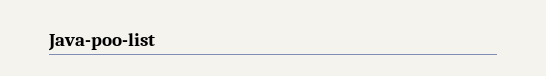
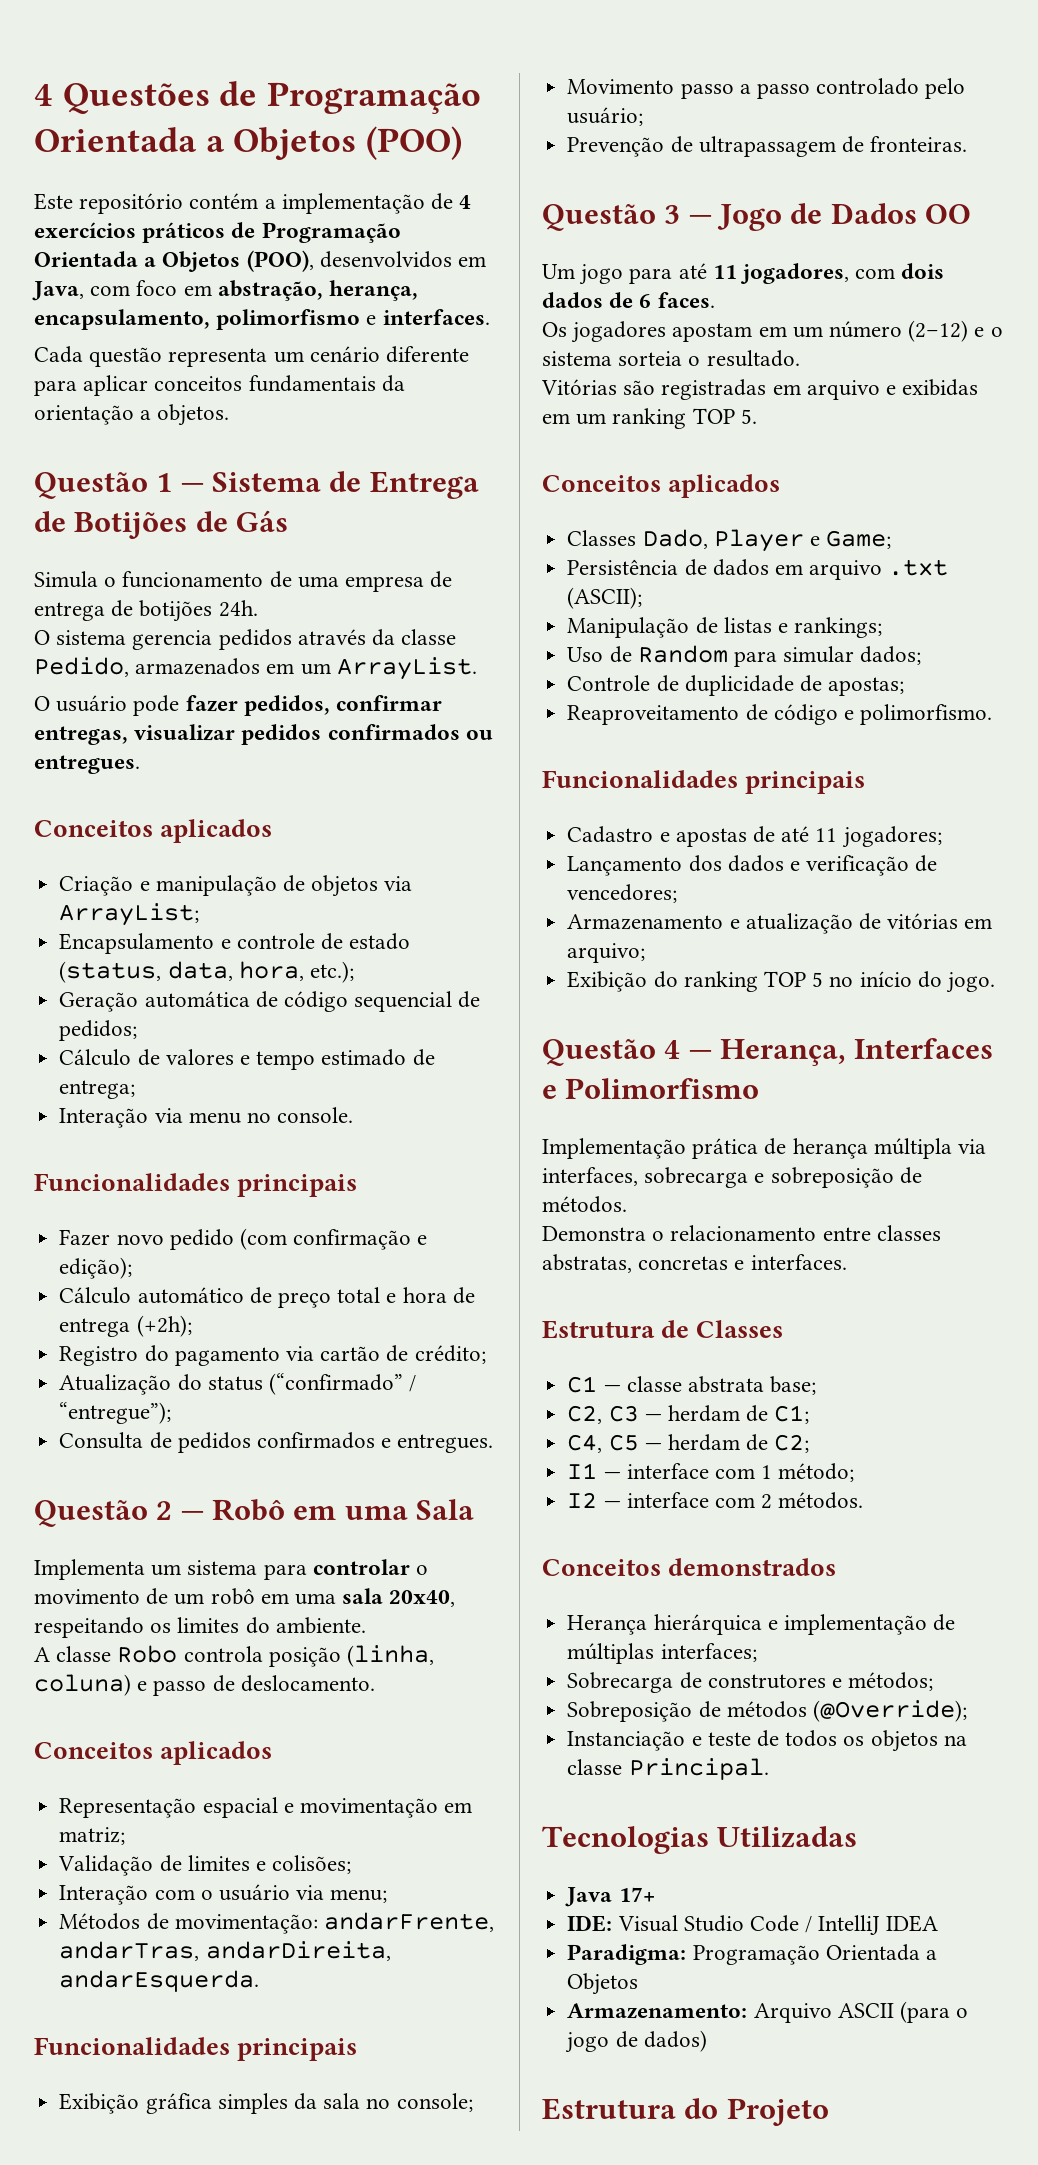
[48,33,155,51] Java-poo-list -> [34,81,482,114] [34,126,463,160] [34,193,472,214] [34,222,401,243] [34,250,487,272] [32,280,419,301] [34,309,490,330] [34,346,470,367] [34,375,405,396] [34,404,230,426] [34,471,479,499] [34,510,289,539] [34,571,453,592] [34,600,258,622] [34,629,457,650] [34,657,477,680] [34,695,443,716] [34,724,493,745] [34,755,140,774] [34,819,273,843] [59,875,413,897] [59,903,200,926] [59,933,411,954] [59,961,354,983] [59,991,481,1012] [59,1020,138,1041] [59,1049,435,1070] [59,1080,136,1099] [59,1107,354,1128] [34,1173,358,1197] [59,1228,428,1250] [59,1257,133,1279] [59,1287,475,1308] [59,1315,192,1337] [59,1345,486,1366] [59,1373,417,1395] [59,1402,172,1424] [59,1432,494,1453] [34,1499,475,1527] [34,1559,429,1580] [34,1588,456,1607] [34,1617,366,1638] [34,1645,435,1667] [34,1674,375,1696] [34,1741,273,1765] [59,1797,473,1818] [59,1827,126,1845] [58,1855,352,1876] [59,1884,388,1905] [59,1912,494,1934] [59,1941,391,1961] [59,1970,260,1992] [34,2037,358,2061] [59,2093,473,2114] [567,78,966,99] [567,107,644,126] [567,136,968,157] [542,203,972,231] [542,263,945,285] [542,292,715,308] [542,320,1003,343] [542,350,800,367] [541,379,979,400] [542,408,757,429] [542,474,781,498] [567,529,892,552] [567,559,949,580] [567,587,643,609] [567,617,883,638] [567,645,922,667] [567,675,905,696] [567,704,993,725] [542,770,866,794] [567,826,942,848] [567,855,938,876] [567,884,678,903] [567,913,993,934] [567,943,646,963] [567,971,995,993] [542,1038,994,1066] [542,1078,760,1099] [542,1138,987,1159] [542,1167,922,1188] [542,1196,627,1213] [542,1225,941,1241] [542,1254,847,1273] [542,1320,784,1339] [567,1376,817,1395] [567,1405,810,1424] [567,1434,810,1453] [567,1463,855,1482] [567,1492,864,1509] [542,1558,837,1576] [567,1614,956,1635] [567,1643,757,1664] [567,1672,934,1693] [567,1700,967,1722] [567,1730,967,1752] [567,1758,769,1780] [542,1826,858,1854] [565,1887,655,1907] [567,1915,938,1935] [567,1944,937,1965] [567,1973,639,1995] [567,2001,969,2023] [565,2030,707,2053] [542,2098,829,2126] 4 Questões de Programação Orientada a Objetos (POO) // Este repositório contém a implementação de 4 exercícios práticos de Programação Orientada a Objetos (POO), desenvolvidos em Java, com foco em abstração, herança, encapsulamento, polimorfismo e interfaces. // Cada questão representa um cenário diferente para aplicar conceitos fundamentais da orientação a objetos. // Questão 1 — Sistema de Entrega de Botijões de Gás // Simula o funcionamento de uma empresa de entrega de botijões 24h. // O sistema gerencia pedidos através da classe Pedido, armazenados em um ArrayList. // O usuário pode fazer pedidos, confirmar entregas, visualizar pedidos confirmados ou entregues. // Conceitos aplicados // Criação e manipulação de objetos via ArrayList; // Encapsulamento e controle de estado (status, data, hora, etc.); // Geração automática de código sequencial de pedidos; // Cálculo de valores e tempo estimado de entrega; // Interação via menu no console. // Funcionalidades principais // Fazer novo pedido (com confirmação e edição); // Cálculo automático de preço total e hora de entrega (+2h); // Registro do pagamento via cartão de crédito; // Atualização do status (“confirmado” / “entregue”); // Consulta de pedidos confirmados e entregues. // Questão 2 — Robô em uma Sala // Implementa um sistema para controlar o movimento de um robô em uma sala 20x40, respeitando os limites do ambiente. // A classe Robo controla posição (linha, coluna) e passo de deslocamento. // Conceitos aplicados // Representação espacial e movimentação em matriz; // Validação de limites e colisões; // Interação com o usuário via menu; // Métodos de movimentação: andarFrente, andarTras, andarDireita, andarEsquerda. // Funcionalidades principais // Exibição gráfica simples da sala no console; // Movimento passo a passo controlado pelo usuário; // Prevenção de ultrapassagem de fronteiras. // Questão 3 — Jogo de Dados OO // Um jogo para até 11 jogadores, com dois dados de 6 faces. // Os jogadores apostam em um número (2–12) e o sistema sorteia o resultado. // Vitórias são registradas em arquivo e exibidas em um ranking TOP 5. // Conceitos aplicados // Classes Dado, Player e Game; // Persistência de dados em arquivo .txt (ASCII); // Manipulação de listas e rankings; // Uso de Random para simular dados; // Controle de duplicidade de apostas; // Reaproveitamento de código e polimorfismo. // Funcionalidades principais // Cadastro e apostas de até 11 jogadores; // Lançamento dos dados e verificação de vencedores; // Armazenamento e atualização de vitórias em arquivo; // Exibição do ranking TOP 5 no início do jogo. // Questão 4 — Herança, Interfaces e Polimorfismo // Implementação prática de herança múltipla via interfaces, sobrecarga e sobreposição de métodos. // Demonstra o relacionamento entre classes abstratas, concretas e interfaces. // Estrutura de Classes // C1 — classe abstrata base; // C2, C3 — herdam de C1; // C4, C5 — herdam de C2; // I1 — interface com 1 método; // I2 — interface com 2 métodos. // Conceitos demonstrados // Herança hierárquica e implementação de múltiplas interfaces; // Sobrecarga de construtores e métodos; // Sobreposição de métodos (@Override); // Instanciação e teste de todos os objetos na classe Principal. // Tecnologias Utilizadas // Java 17+ // IDE: Visual Studio Code / IntelliJ IDEA // Paradigma: Programação Orientada a Objetos // Armazenamento: Arquivo ASCII (para o jogo de dados) // Estrutura do Projeto

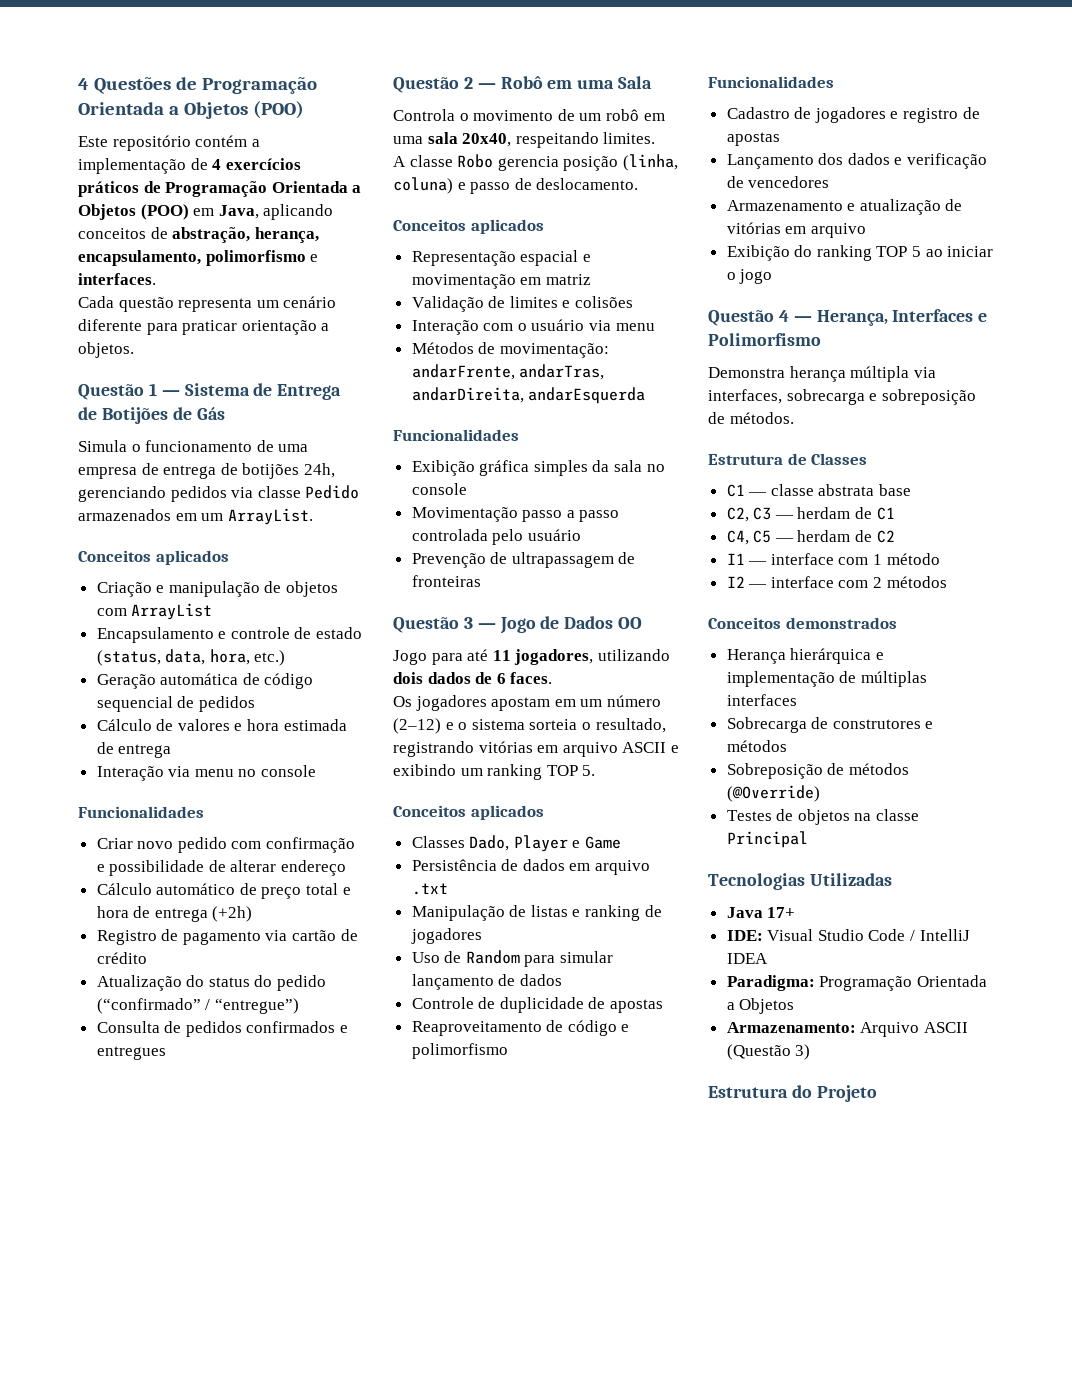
[246,250,487,272] [32,280,212,301] (POO), desenvolvidos em Java, com foco em -> [140,204,334,220] [78,227,168,239] (POO) em Java, aplicando conceitos de
[83,375,405,396] aplicar conceitos fundamentais da -> [182,320,238,335] praticar
[218,600,258,617] [34,629,457,650] [34,657,477,680] [34,695,443,716] [34,724,493,745] [34,755,140,774] 24h. // O sistema gerencia pedidos através da classe Pedido, armazenados em um ArrayList. // O usuário pode fazer pedidos, confirmar entregas, visualizar pedidos confirmados ou entregues. -> [303,463,335,478] [78,485,360,502] [78,508,313,525] 24h, gerenciando pedidos via classe Pedido armazenados em um ArrayList.
[384,876,413,891] [59,903,200,926] via ArrayList; -> [96,603,213,620] com ArrayList
[309,961,354,983] etc.); -> [254,650,286,666] etc.)
[59,1020,138,1041] pedidos; -> [198,696,255,712] pedidos
[256,1049,435,1070] [59,1080,136,1099] tempo estimado de entrega; -> [247,719,347,731] [96,742,172,758] hora estimada de entrega
[277,1107,354,1123] [34,1173,358,1197] [59,1229,111,1246] console. // Funcionalidades principais // Fazer -> [261,765,317,777] [78,806,204,818] [96,838,133,849] console // Funcionalidades // Criar
[239,1228,287,1250] (com -> [231,841,262,849] com
[59,1257,133,1279] edição); -> [109,860,347,876] possibilidade de alterar endereço
[136,1315,192,1337] (+2h); -> [212,906,253,922] (+2h)
[144,1345,169,1362] do -> [161,929,179,941] de
[414,1345,486,1364] crédito; -> [96,952,147,964] crédito
(263, 1383) none -> [254,975,327,991] do pedido
[59,1402,172,1424] “entregue”); -> [214,998,299,1014] “entregue”)
[397,1434,494,1453] entregues. -> [96,1046,166,1060] entregues
[34,1559,410,1580] Implementa um sistema para controlar -> [393,109,455,121] Controla
[150,1617,366,1634] os limites do ambiente. -> [603,132,656,144] limites.
[183,1646,263,1662] controla -> [497,156,559,171] gerencia
[59,1827,126,1845] matriz; -> [545,274,591,285] matriz
[272,1855,352,1874] colisões; -> [575,296,634,308] colisões
[330,1889,388,1903] menu; -> [615,323,655,331] menu
[59,1970,260,1992] [34,2037,358,2061] andarEsquerda. // Funcionalidades principais -> [528,387,646,404] [393,429,519,441] andarEsquerda // Funcionalidades
[396,2093,473,2112] [567,79,675,94] console; // Movimento -> [411,483,467,495] [411,507,518,522] console // Movimentação
[816,78,966,99] [567,107,644,126] controlado pelo usuário; -> [411,529,581,545] controlada pelo usuário
[870,136,968,152] fronteiras. -> [411,575,481,587] fronteiras
[542,264,624,285] Um jogo -> [393,650,427,665] Jogo
[855,268,896,279] com -> [597,649,670,661] utilizando
[706,350,800,367] [541,379,979,400] [542,413,570,424] resultado. // Vitórias são registradas em arquivo e exibidas em -> [595,718,666,733] [393,741,679,757] [393,764,456,776] resultado, registrando vitórias em arquivo ASCII e exibindo
[826,530,892,549] Game; -> [585,836,622,849] Game
[567,587,643,609] (ASCII); -> (448, 889) none
[794,617,883,638] rankings; -> [585,905,662,921] [410,928,482,944] ranking de jogadores
[860,646,922,665] dados; -> [411,974,562,990] lançamento de dados
[828,677,905,696] apostas; -> [610,999,664,1013] apostas
[860,704,993,725] [542,770,866,794] polimorfismo. // Funcionalidades principais -> [411,1043,508,1059] [708,76,834,88] polimorfismo // Funcionalidades
[659,826,942,848] e apostas de até 11 jogadores; -> [794,107,980,123] [726,132,780,146] de jogadores e registro de apostas
[567,884,678,903] vencedores; -> [748,176,830,188] vencedores
[567,943,646,963] arquivo; -> [810,223,866,238] arquivo
[829,971,995,993] no início do jogo. -> [925,246,994,257] [726,269,773,284] ao iniciar o jogo
[542,1138,787,1159] Implementação prática de -> [708,367,785,378] Demonstra
[542,1225,941,1241] [542,1254,847,1273] // Demonstra o relacionamento entre classes abstratas, concretas e interfaces. -> (794, 418) none
[770,1376,817,1395] base; -> [879,484,912,496] base
[774,1405,810,1424] C1; -> [876,507,895,520] C1
[774,1434,810,1453] C2; -> [876,530,895,543] C2
[778,1463,855,1482] método; -> [886,553,940,565] método
[778,1492,864,1509] métodos. -> [886,576,947,588] métodos
[660,1643,757,1662] interfaces; -> [726,694,797,706] interfaces
[848,1672,934,1691] métodos; -> [726,740,787,752] métodos
[812,1700,967,1722] [567,1730,865,1751] (@Override); // Instanciação e teste de todos os -> [726,785,820,802] [726,809,794,821] (@Override) // Testes de
[628,1758,769,1780] Principal. -> [726,831,808,848] Principal
[899,2001,969,2023] [565,2030,707,2053] (para o jogo de dados) -> [726,1044,811,1060] (Questão 3)

